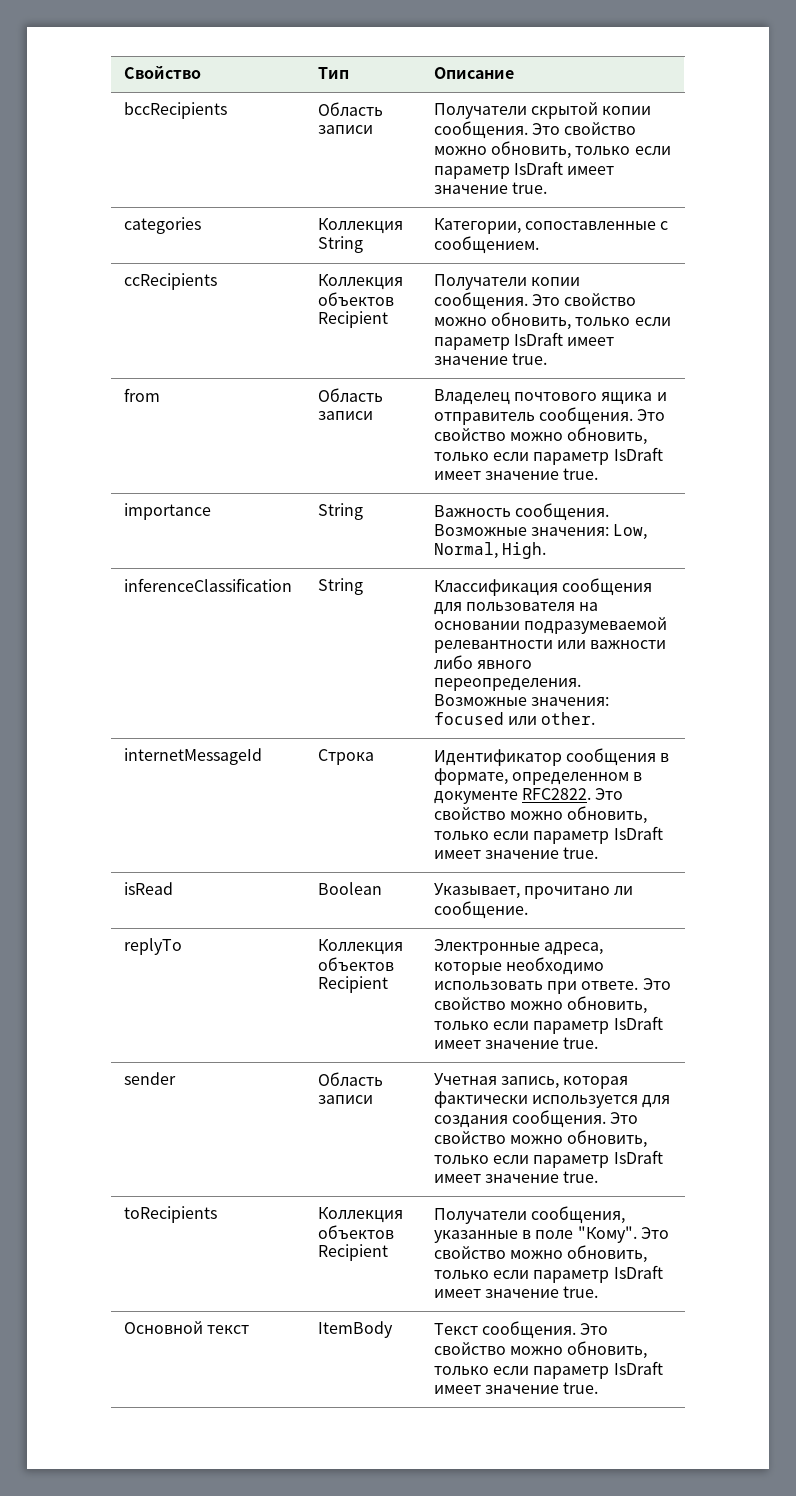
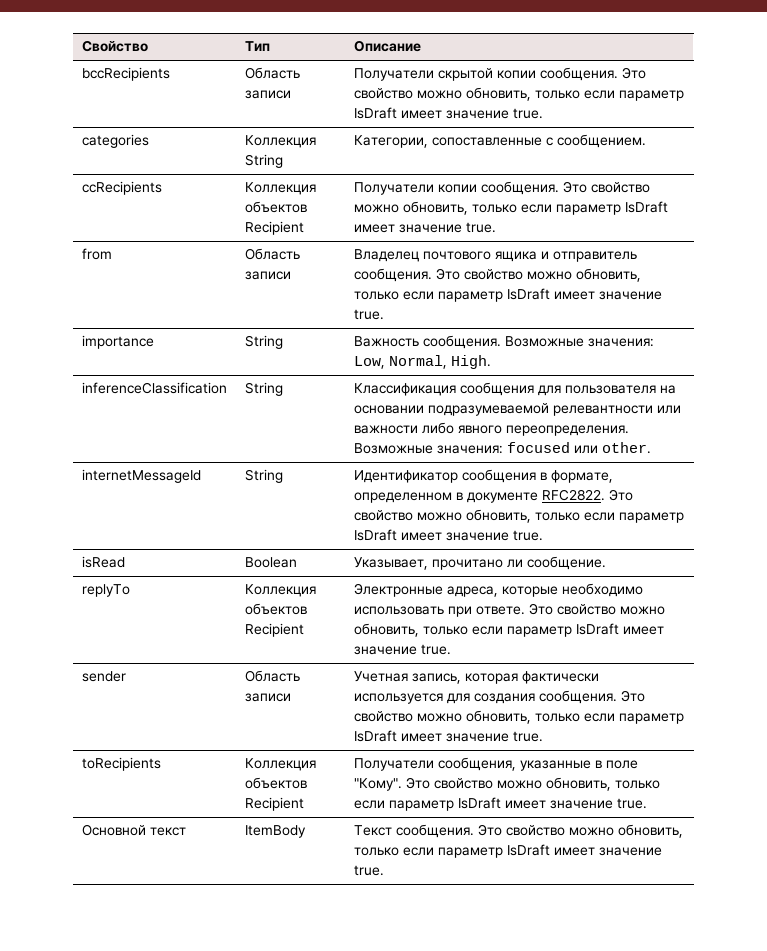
[317,749,374,765] Строка -> [244,469,283,483] String

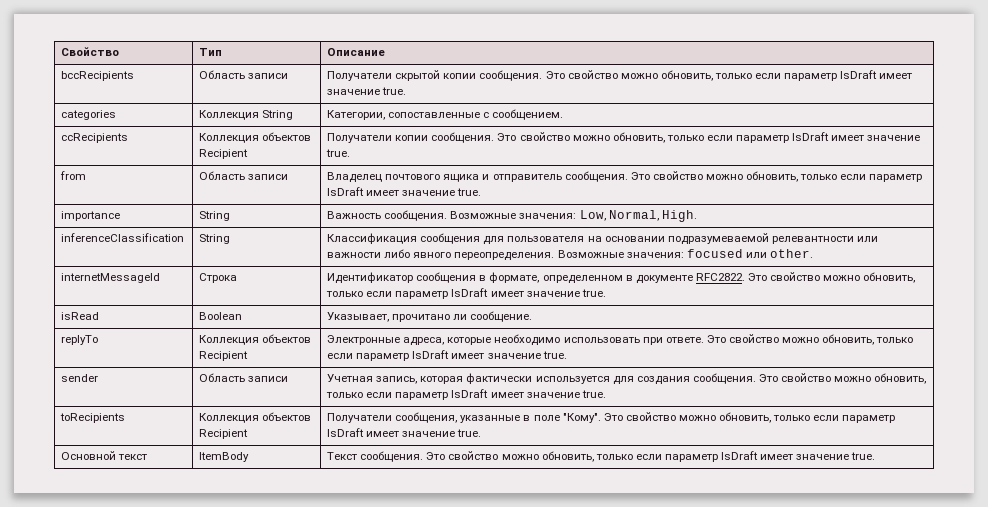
[244,469,283,483] String -> [199,273,238,283] Строка

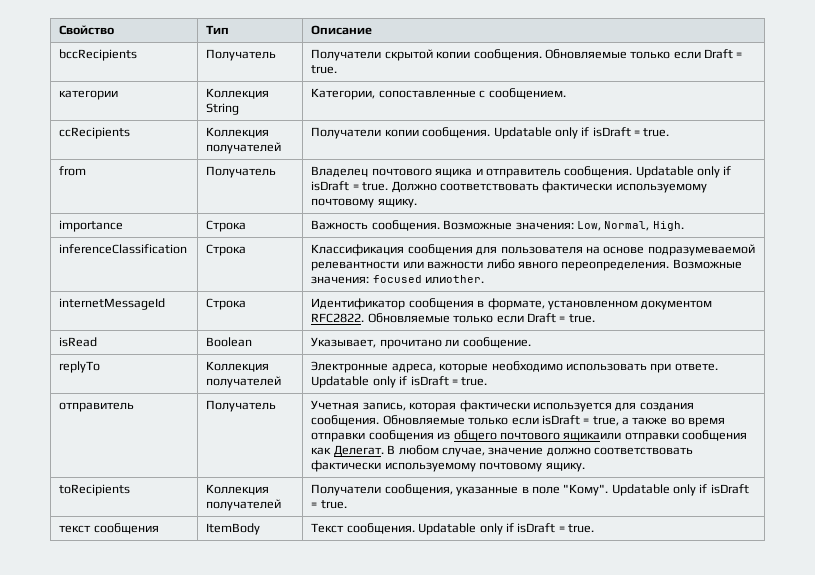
[199,70,289,79] Область записи -> [206,49,277,61] Получатель
[545,70,913,81] [327,87,407,95] [61,110,117,120] Это свойство можно обновить, только если параметр IsDraft имеет значение true. // categories -> [544,49,743,59] [311,65,338,74] [59,90,119,100] Обновляемые только если Draft = true. // категории
[262,132,312,141] [199,149,249,159] объектов Recipient -> [206,142,282,154] получателей
[497,132,921,143] Это свойство можно обновить, только если параметр IsDraft имеет значение -> [493,127,641,139] Updatable only if isDraft =
[199,171,289,180] Область записи -> [206,166,277,178] Получатель
[630,171,923,182] [327,187,482,196] Это свойство можно обновить, только если параметр IsDraft имеет значение true. -> [635,166,732,178] [311,181,707,193] [311,198,417,208] Updatable only if isDraft = true. Должно соответствовать фактически используемому почтовому ящику.
[199,211,231,221] String -> [206,220,247,232] Строка
[199,234,231,244] String -> [206,244,247,256] Строка
[604,236,665,242] основании -> [603,246,645,254] основе
[745,249,813,258] или other. -> [425,275,485,284] илиother.
[542,272,916,284] [326,288,580,299] определенном в документе RFC2822. Это свойство можно обновить, только если параметр IsDraft имеет значение -> [547,300,713,310] [311,313,566,323] установленном документом RFC2822. Обновляемые только если Draft =
[262,334,312,343] [199,351,249,361] объектов Recipient -> [206,376,282,388] получателей
[706,334,914,345] [327,350,567,361] [61,374,99,382] [199,373,289,382] Это свойство можно обновить, только если параметр IsDraft имеет значение true. // sender | Область записи -> [311,376,488,388] [59,402,135,412] [206,400,277,412] Updatable only if isDraft = true. // отправитель | Получатель
[758,373,927,384] [326,389,606,400] Это свойство можно обновить, только если параметр IsDraft имеет значение true. -> [382,415,726,427] [311,430,748,442] [311,445,694,457] [311,460,585,472] Обновляемые только если isDraft = true, а также во время отправки сообщения из общего почтового ящикаили отправки сообщения как Делегат. В любом случае, значение должно соответствовать фактически используемому почтовому ящику.
[262,412,312,421] [199,429,249,439] объектов Recipient -> [206,499,282,511] получателей
[603,412,896,423] [327,428,482,437] [61,451,117,460] Это свойство можно обновить, только если параметр IsDraft имеет значение true. // Основной -> [611,484,749,496] [311,500,347,509] Updatable only if isDraft = true. //
(148, 457) none -> [93,523,159,534] сообщения
[426,451,850,462] Это свойство можно обновить, только если параметр IsDraft имеет значение -> [418,523,565,535] Updatable only if isDraft =

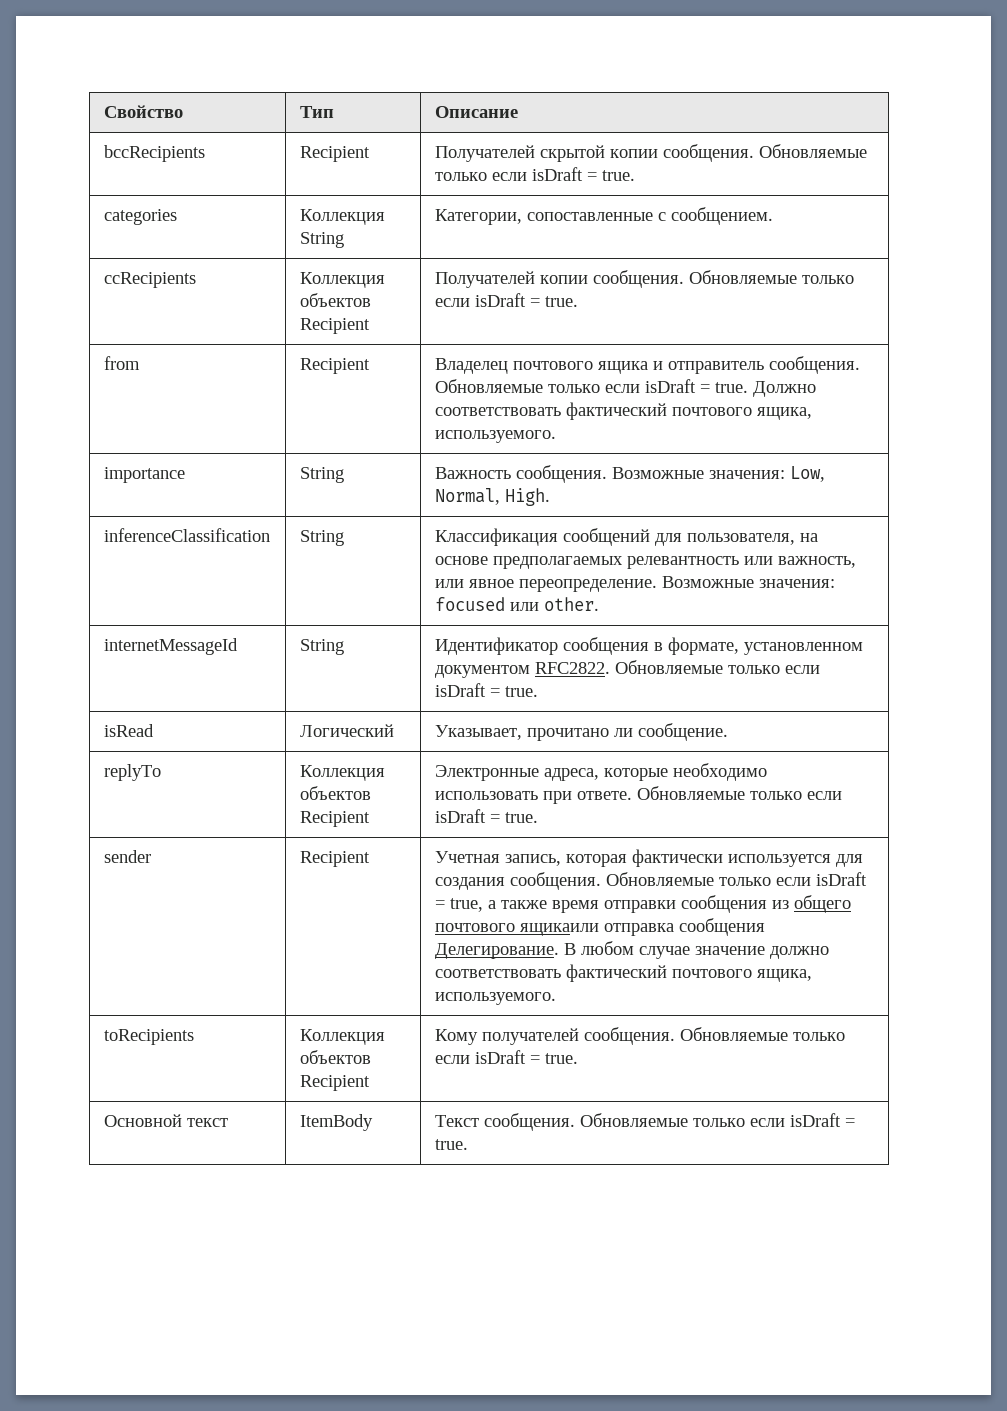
[206,49,277,61] [311,49,382,61] Получатель | Получатели -> [299,146,370,162] [434,145,535,162] Recipient | Получателей
[704,49,743,59] [311,65,338,74] [59,90,119,100] Draft = true. // категории -> [531,167,635,181] [103,209,177,225] isDraft = true. // categories
[206,142,282,154] [311,127,590,139] получателей | Получатели копии сообщения. Updatable only if -> [299,293,371,307] [299,318,370,334] [434,270,854,288] [434,298,470,307] объектов Recipient | Получателей копии сообщения. Обновляемые только если
[206,166,277,178] Получатель -> [299,358,370,374] Recipient
[635,166,732,178] Updatable only if -> [434,379,640,393] Обновляемые только если
[542,181,707,193] [311,198,417,208] фактически используемому почтовому ящику. -> [565,402,812,420] [434,430,556,443] фактический почтового ящика, используемого.
[206,220,247,232] Строка -> [299,467,344,483] String
[206,244,247,256] Строка -> [299,530,344,546] String
[407,244,755,256] [311,259,670,271] сообщения для пользователя на основе подразумеваемой релевантности или важности либо явного переопределения. -> [562,528,818,546] [434,556,856,569] [434,579,657,592] сообщений для пользователя, на основе предполагаемых релевантность или важность, или явное переопределение.
[425,275,485,284] илиother. -> [509,597,599,611] или other.
[206,298,247,310] Строка -> [299,639,344,655] String
[526,313,556,323] Draft -> [434,683,486,697] isDraft
[206,337,253,347] Boolean -> [299,724,394,737] Логический
[206,376,282,388] получателей -> [299,786,371,800] [299,811,370,827] объектов Recipient
[311,376,488,388] [59,402,135,412] [206,400,277,412] Updatable only if isDraft = true. // отправитель | Получатель -> [636,786,842,800] [434,809,538,823] [103,850,151,863] [299,851,370,867] Обновляемые только если isDraft = true. // sender | Recipient
[670,417,685,425] во -> (547, 904) none
[624,430,748,442] [311,445,384,457] отправки сообщения как Делегат. -> [603,918,765,936] [434,943,559,959] отправка сообщения Делегирование.
[441,447,485,457] случае, -> [638,946,690,959] случае
[311,460,585,472] [59,484,131,496] [206,484,270,495] [206,499,282,511] [311,484,749,496] [311,500,347,509] фактически используемому почтовому ящику. // toRecipients | Коллекция получателей | Получатели сообщения, указанные в поле "Кому". Updatable only if isDraft = true. // -> [565,964,812,982] [434,992,556,1005] [103,1029,194,1045] [299,1029,385,1045] [299,1050,371,1064] [299,1075,370,1091] [434,1027,845,1045] [434,1050,578,1064] [103,1114,182,1127] фактический почтового ящика, используемого. // toRecipients | Коллекция объектов Recipient | Кому получателей сообщения. Обновляемые только если isDraft = true. // Основной
[93,523,159,534] сообщения -> (228, 1122) none
[418,523,514,535] Updatable only if -> [579,1113,785,1127] Обновляемые только если

